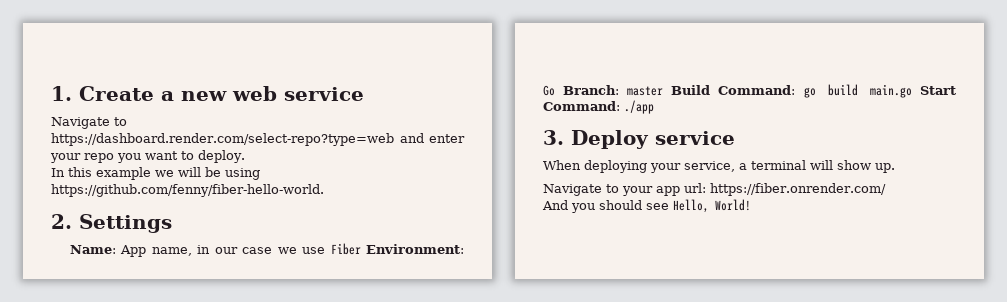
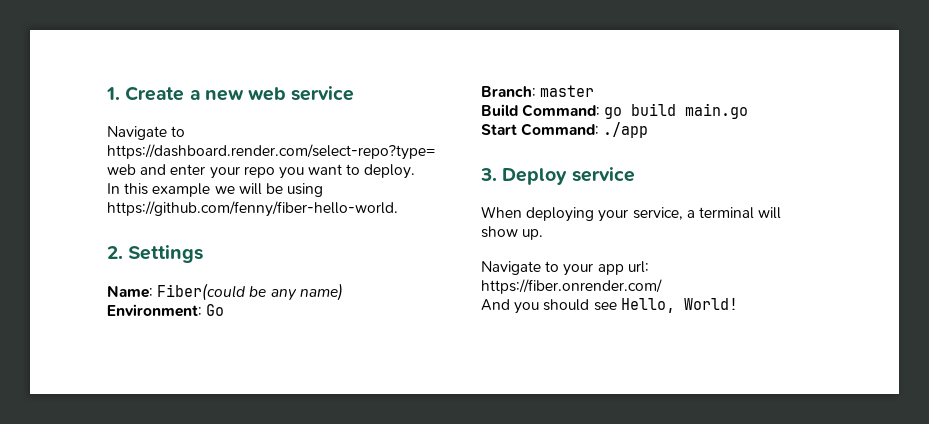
[120,243,361,257] App name, in our case we use Fiber -> [157,283,343,301] Fiber(could be any name) //
(555, 90) none -> (225, 310) //
(664, 91) none -> (595, 91) //
(912, 91) none -> (749, 111) //

